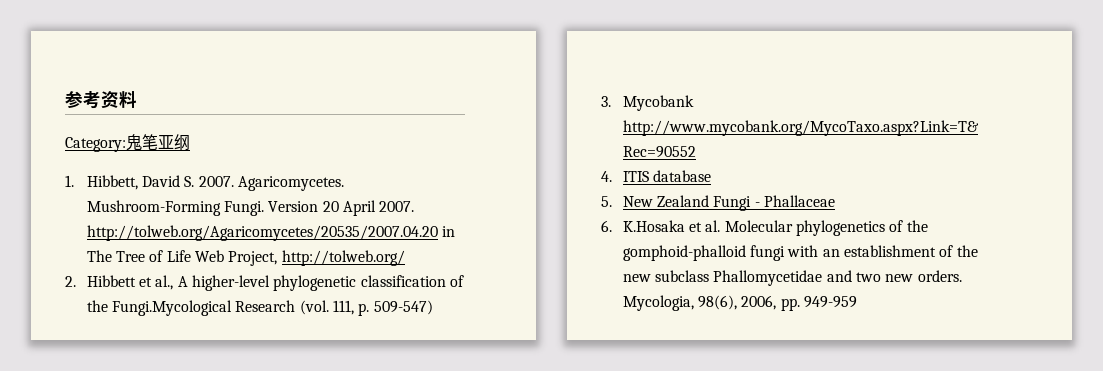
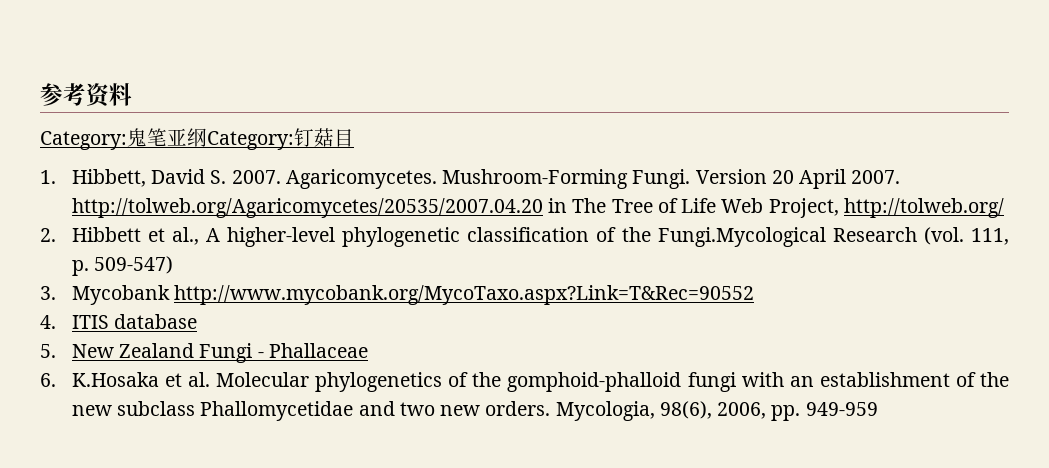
(190, 142) none -> [207,128,354,150] Category:钉菇目

